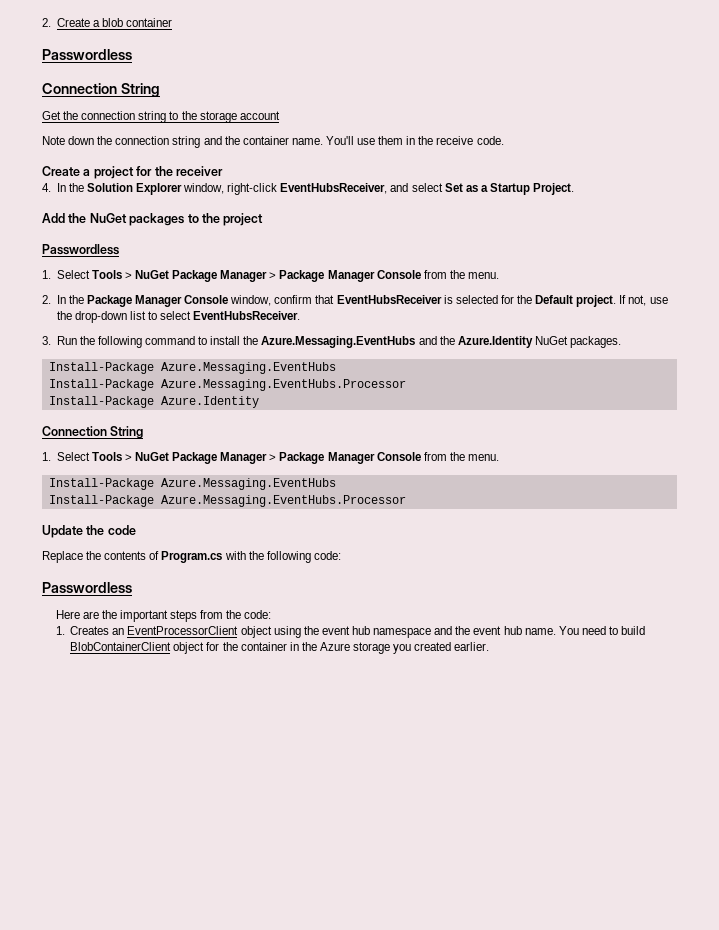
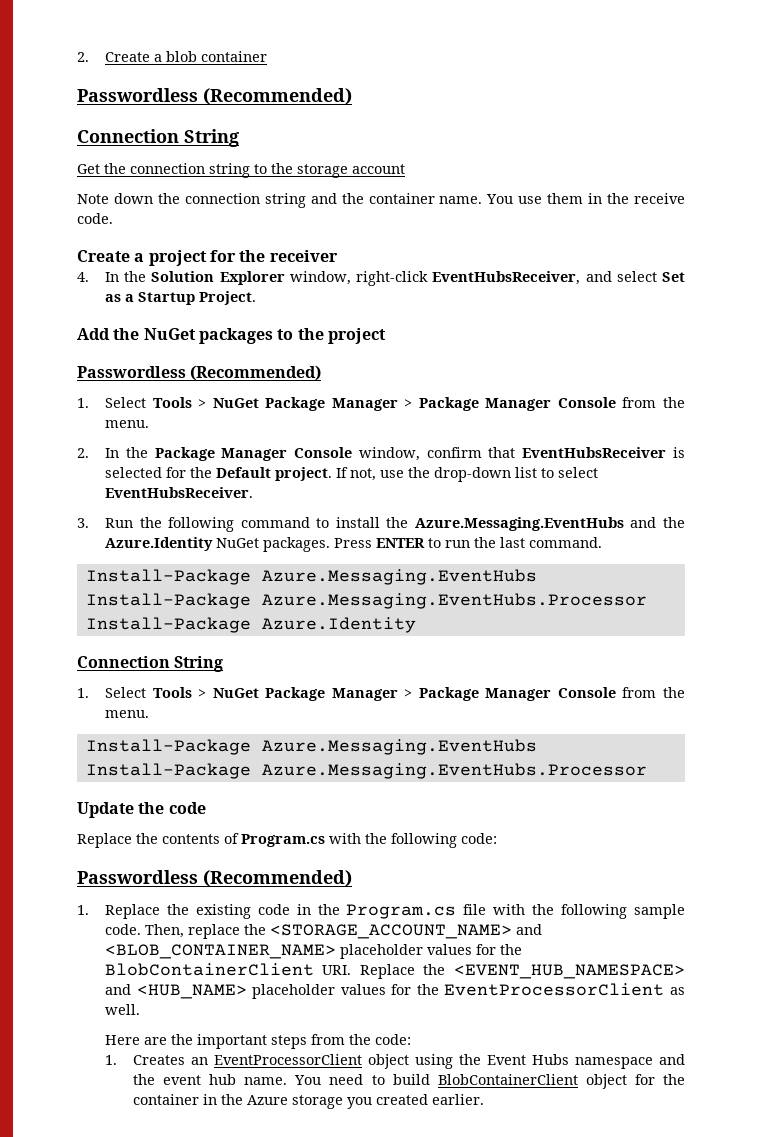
(132, 54) none -> [203,88,352,105] (Recommended)
[325,136,354,145] You'll -> [486,194,514,204] You
(119, 249) none -> [190,365,322,381] (Recommended)
(622, 342) none -> [333,537,602,548] Press ENTER to run the last command.
(132, 587) none -> [203,870,352,887] [77,904,685,919] [104,924,542,939] [104,944,522,959] [104,963,685,979] [104,983,685,999] [104,1004,140,1015] (Recommended) // 1. Replace the existing code in the Program.cs file with the following sample code. Then, replace the <STORAGE_ACCOUNT_NAME> and <BLOB_CONTAINER_NAME> placeholder values for the BlobContainerClient URI. Replace the <EVENT_HUB_NAMESPACE> and <HUB_NAME> placeholder values for the EventProcessorClient as well.
[321,626,371,635] event hub -> [486,1054,569,1065] Event Hubs

